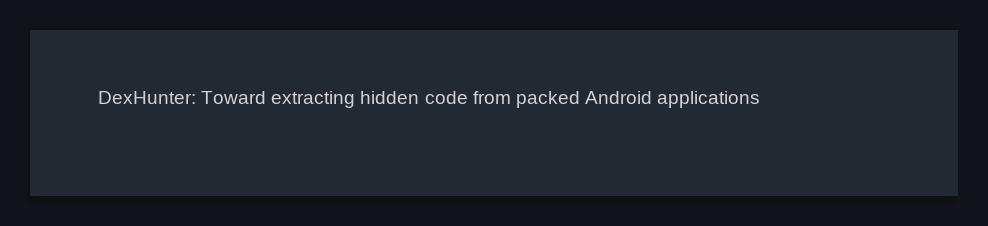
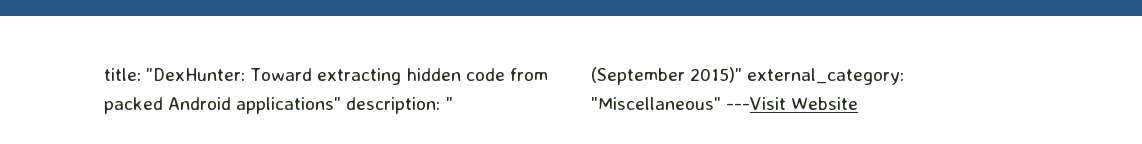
[98,91,196,104] DexHunter: -> [104,68,246,81] title: "DexHunter:
[657,91,761,108] applications -> [236,97,453,114] [591,67,905,85] [591,97,859,110] applications" description: " (September 2015)" external_category: "Miscellaneous" ---Visit Website

